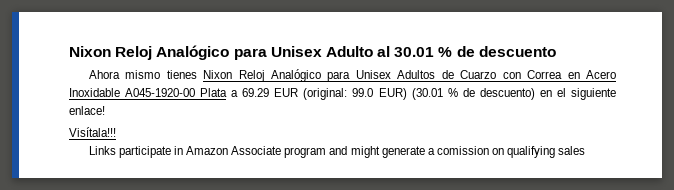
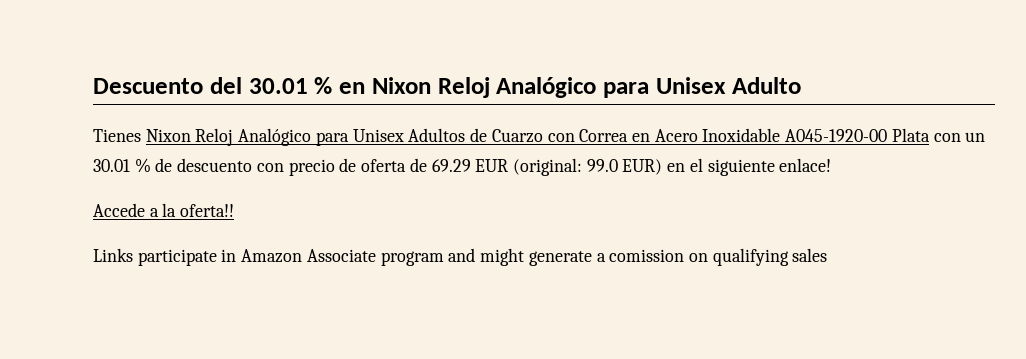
(69, 51) none -> [93,77,365,94] Descuento del 30.01 % en
[377,46,556,57] [88,70,197,79] al 30.01 % de descuento // Ahora mismo tienes -> [93,129,141,142] // Tienes
[231,90,239,97] a -> [933,132,986,142] [93,158,427,176] con un 30.01 % de descuento con precio de oferta de
[411,88,535,100] (30.01 % de descuento) -> (663, 167) none
[69,127,116,137] Visítala!!! -> [93,203,235,217] Accede a la oferta!!

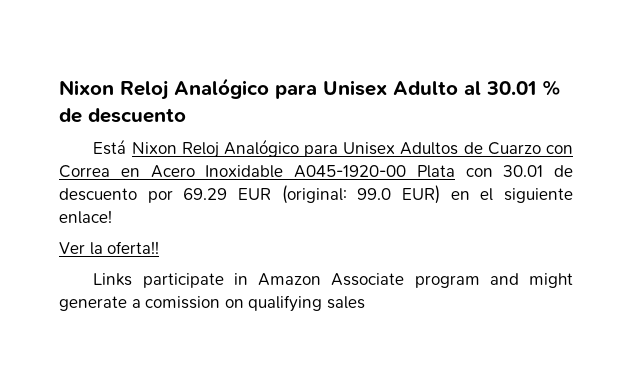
[93,77,365,94] Descuento del 30.01 % en -> (59, 87) none
[93,129,141,142] // Tienes -> [464,80,561,96] [59,108,186,123] [93,139,127,155] al 30.01 % de descuento // Está
[965,132,986,142] [93,158,427,176] un 30.01 % de descuento con precio de oferta de -> [503,165,573,177] [59,188,173,203] 30.01 de descuento por
[93,203,159,217] Accede a -> [59,242,85,254] Ver

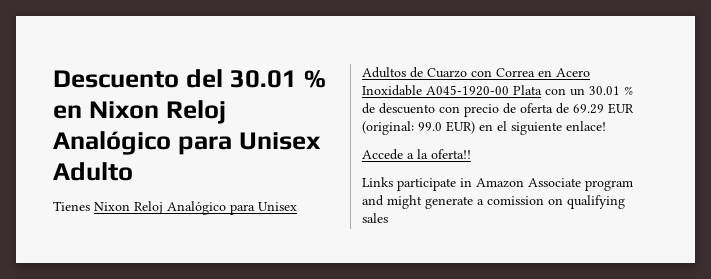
(59, 87) none -> [53,69,326,88] [53,105,82,119] Descuento del 30.01 % en
[464,80,561,96] [59,108,186,123] [93,139,127,155] al 30.01 % de descuento // Está -> [53,201,90,211] // Tienes
[503,165,573,177] [59,188,173,203] 30.01 de descuento por -> [570,86,633,96] [362,103,569,117] un 30.01 % de descuento con precio de oferta de
[59,242,85,254] Ver -> [362,149,414,160] Accede a

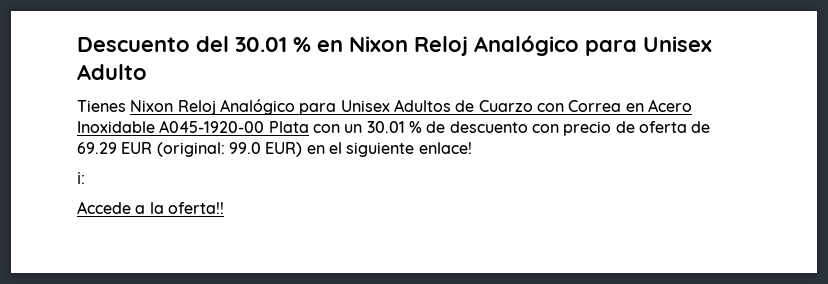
(606, 126) none -> [77,172,85,184] // ℹ:
[362,177,633,191] [362,195,625,209] [362,213,388,223] // Links participate in Amazon Associate program and might generate a comission on qualifying sales -> (224, 208) none

